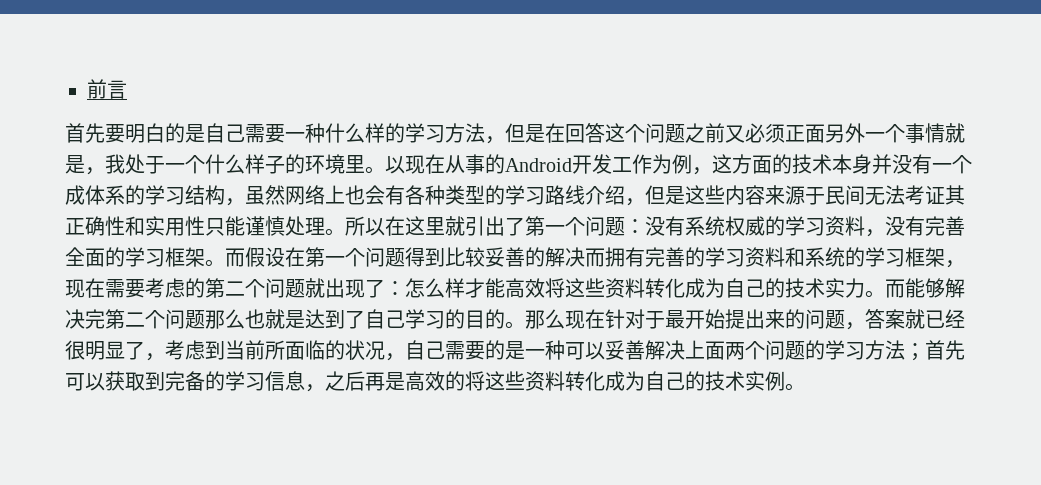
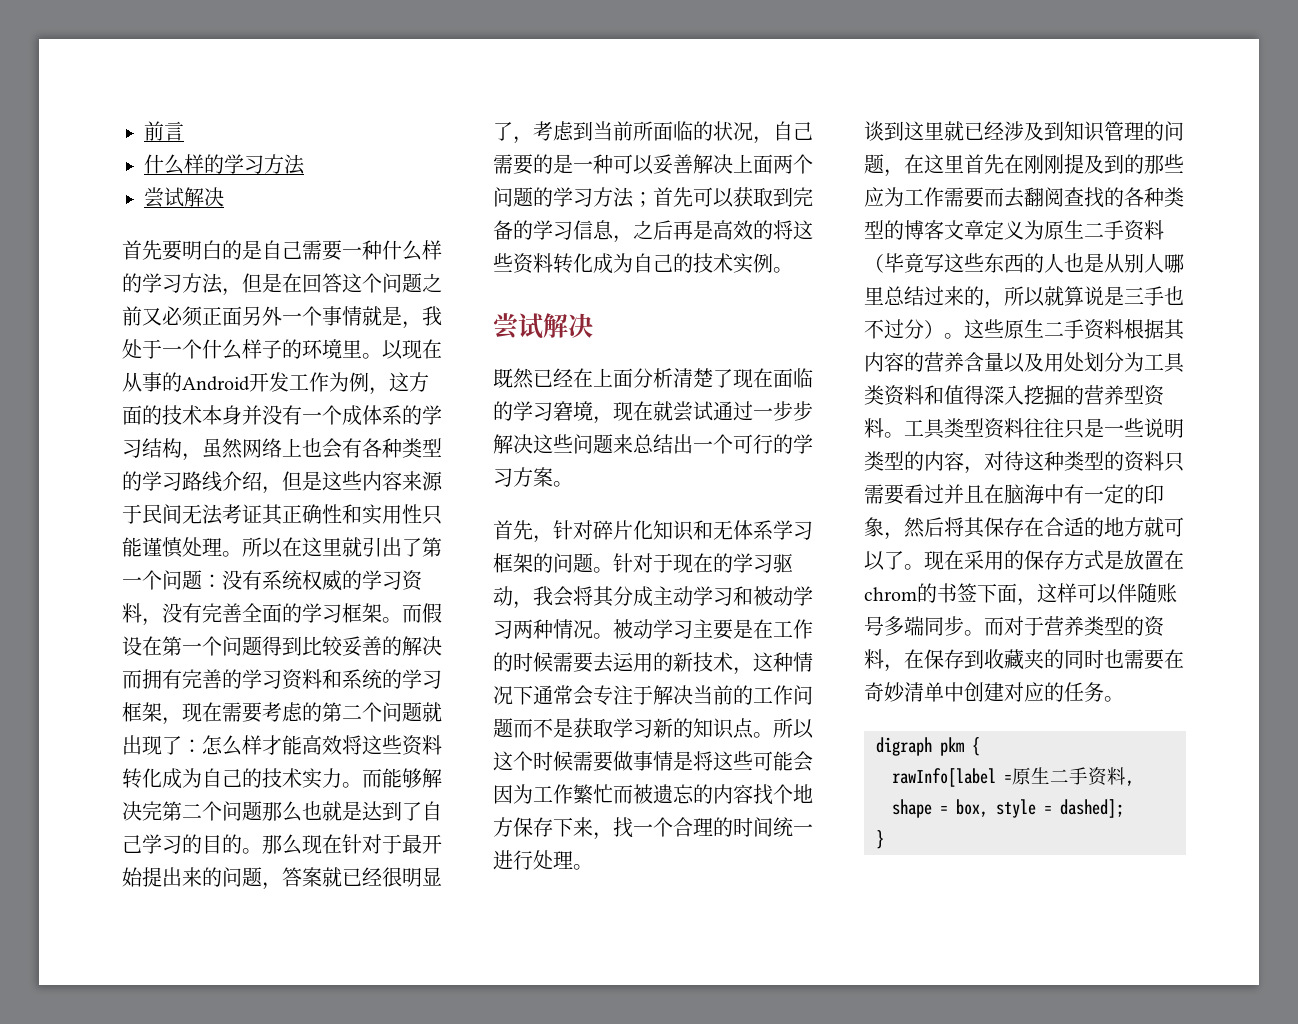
(127, 89) none -> [144,154,305,175] [144,187,224,208] // 什么样的学习方法 // 尝试解决
(805, 387) none -> [493,313,593,340] [493,368,813,389] [493,401,813,424] [493,434,813,454] [493,467,573,487] [493,520,813,543] [493,553,793,573] [493,586,813,609] [493,619,813,640] [493,652,813,675] [493,685,813,706] [493,718,814,739] [493,751,813,772] [493,784,813,805] [493,817,813,840] [493,850,593,870] [864,121,1184,142] [864,154,1184,177] [864,187,1184,208] [864,220,1164,241] [864,253,1184,273] [864,286,1184,309] [864,319,1185,340] [864,352,1185,373] [864,385,1165,406] [864,418,1184,439] [864,451,1184,474] [864,484,1164,505] [864,517,1184,540] [864,550,1184,571] [864,583,1177,606] [864,616,1165,637] [864,649,1184,672] [864,682,1124,702] [876,737,980,756] [892,767,1134,787] [892,799,1124,818] [876,830,884,849] // 尝试解决 // 既然已经在上面分析清楚了现在面临的学习窘境，现在就尝试通过一步步解决这些问题来总结出一个可行的学习方案。 // 首先，针对碎片化知识和无体系学习框架的问题。针对于现在的学习驱动，我会将其分成主动学习和被动学习两种情况。被动学习主要是在工作的时候需要去运用的新技术，这种情况下通常会专注于解决当前的工作问题而不是获取学习新的知识点。所以这个时候需要做事情是将这些可能会因为工作繁忙而被遗忘的内容找个地方保存下来，找一个合理的时间统一进行处理。 // 谈到这里就已经涉及到知识管理的问题，在这里首先在刚刚提及到的那些应为工作需要而去翻阅查找的各种类型的博客文章定义为原生二手资料（毕竟写这些东西的人也是从别人哪里总结过来的，所以就算说是三手也不过分）。这些原生二手资料根据其内容的营养含量以及用处划分为工具类资料和值得深入挖掘的营养型资料。工具类型资料往往只是一些说明类型的内容，对待这种类型的资料只需要看过并且在脑海中有一定的印象，然后将其保存在合适的地方就可以了。现在采用的保存方式是放置在chrom的书签下面，这样可以伴随账号多端同步。而对于营养类型的资料，在保存到收藏夹的同时也需要在奇妙清单中创建对应的任务。 // digraph pkm { // rawInfo[label =原生二手资料, shape = box, style = dashed]; // }

